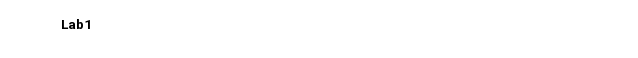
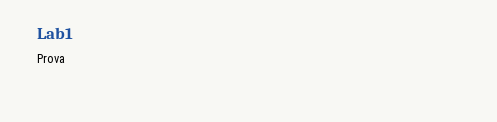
(92, 24) none -> [37,54,65,63] // Prova

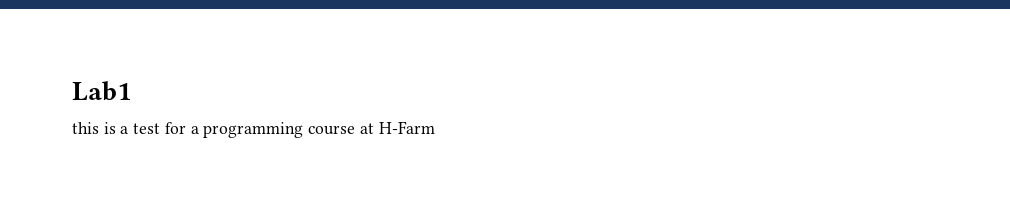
[37,54,65,63] Prova -> [72,121,435,138] this is a test for a programming course at H-Farm

